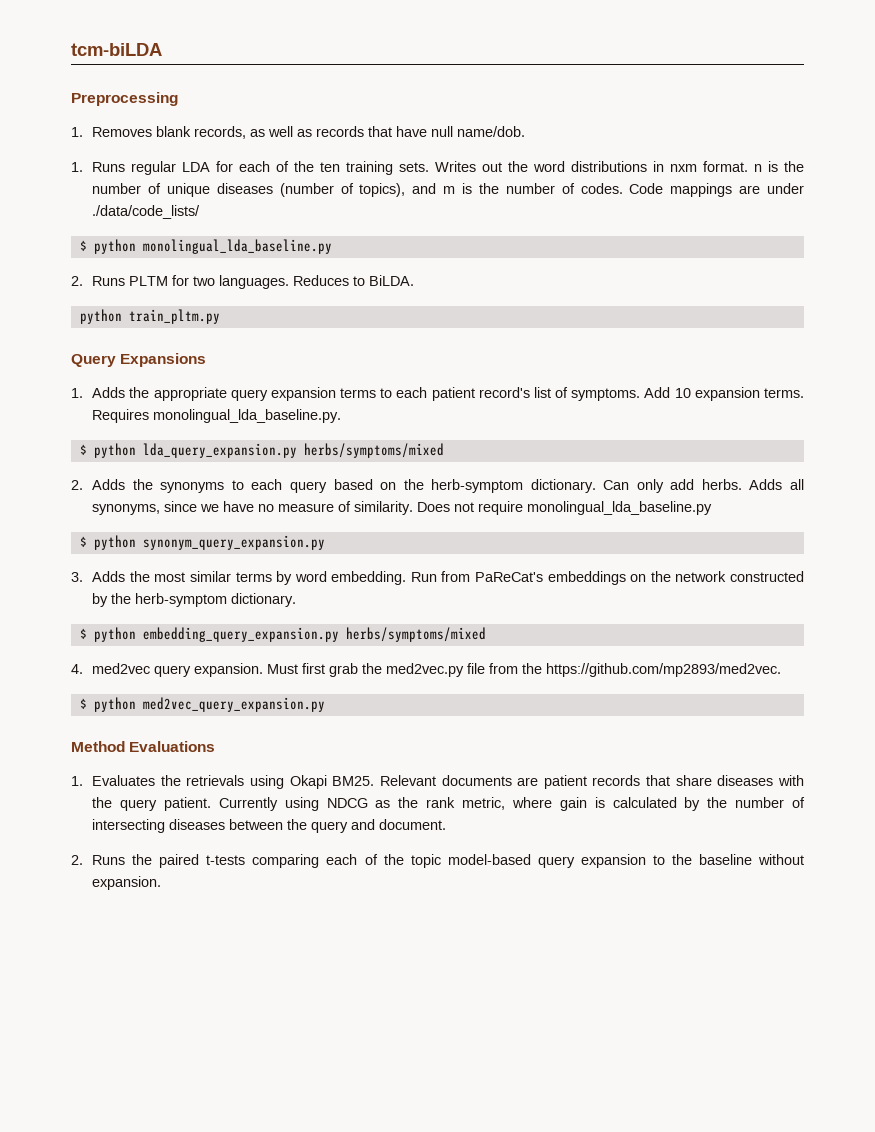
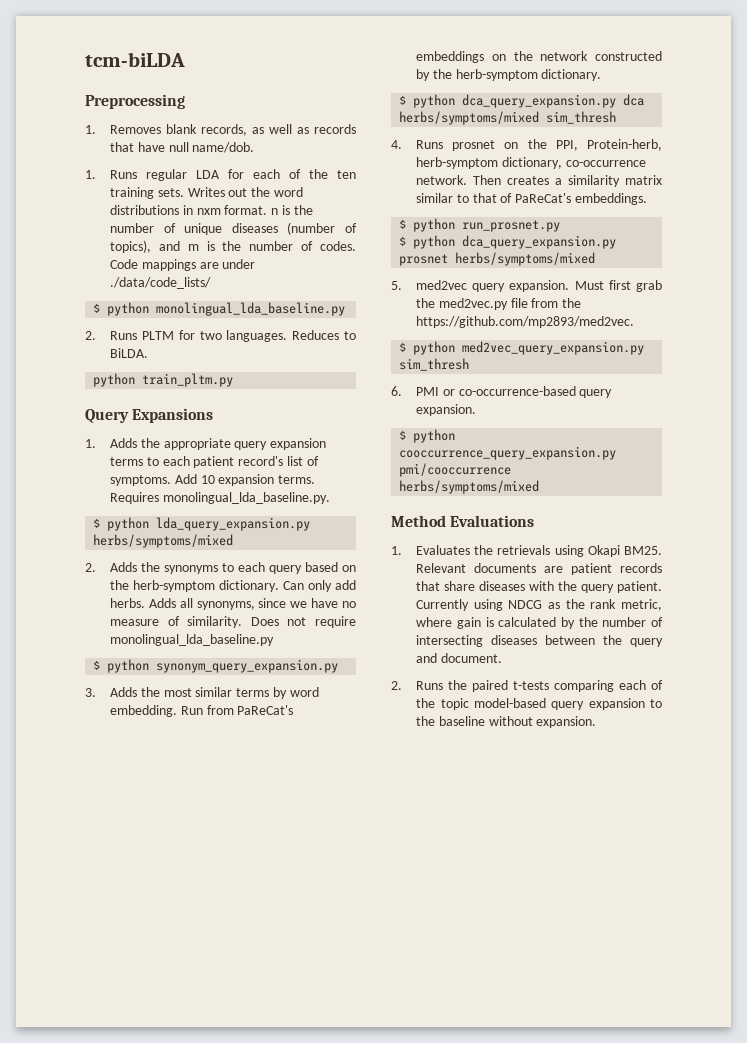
[142,627,486,642] [71,664,83,674] embedding_query_expansion.py herbs/symptoms/mixed // 4. -> [462,94,645,108] [399,111,617,125] [391,139,662,151] [416,157,646,169] [416,175,662,187] [416,193,648,205] [399,218,561,232] [399,235,617,249] [399,252,596,266] [391,281,402,290] dca_query_expansion.py dca herbs/symptoms/mixed sim_thresh // 4. Runs prosnet on the PPI, Protein-herb, herb-symptom dictionary, co-occurrence network. Then creates a similarity matrix similar to that of PaReCat's embeddings. // $ python run_prosnet.py // $ python dca_query_expansion.py prosnet herbs/symptoms/mixed // 5.
(325, 704) none -> [399,358,470,371] [391,386,613,398] [416,404,477,416] [399,429,456,443] [399,446,617,460] [399,463,512,477] [399,480,540,494] sim_thresh // 6. PMI or co-occurrence-based query expansion. // $ python cooccurrence_query_expansion.py pmi/cooccurrence herbs/symptoms/mixed

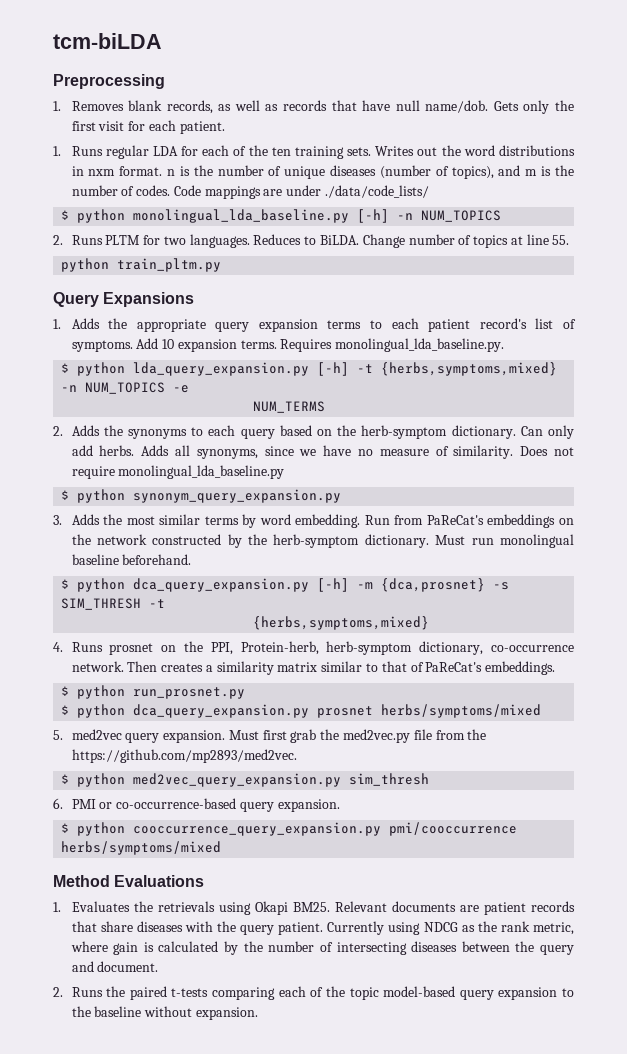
(255, 147) none -> [493,100,574,114] [71,120,225,134] Gets only the first visit for each patient.
(346, 309) none -> [357,209,502,223] [-h] -n NUM_TOPICS
(149, 353) none -> [362,234,570,248] Change number of topics at line 55.
[93,534,234,548] herbs/symptoms/mixed -> [317,362,558,376] [61,382,190,394] [253,401,326,413] [-h] -t {herbs,symptoms,mixed} -n NUM_TOPICS -e // NUM_TERMS
[399,94,645,108] [399,111,617,125] // $ python dca_query_expansion.py dca herbs/symptoms/mixed sim_thresh -> [435,534,574,548] [71,554,192,565] [61,578,510,592] [61,598,166,610] [253,616,430,630] Must run monolingual baseline beforehand. // $ python dca_query_expansion.py [-h] -m {dca,prosnet} -s SIM_THRESH -t // {herbs,symptoms,mixed}

